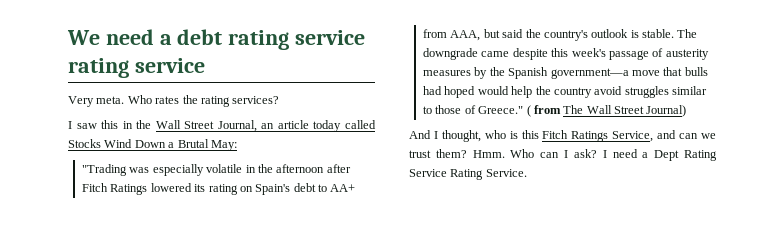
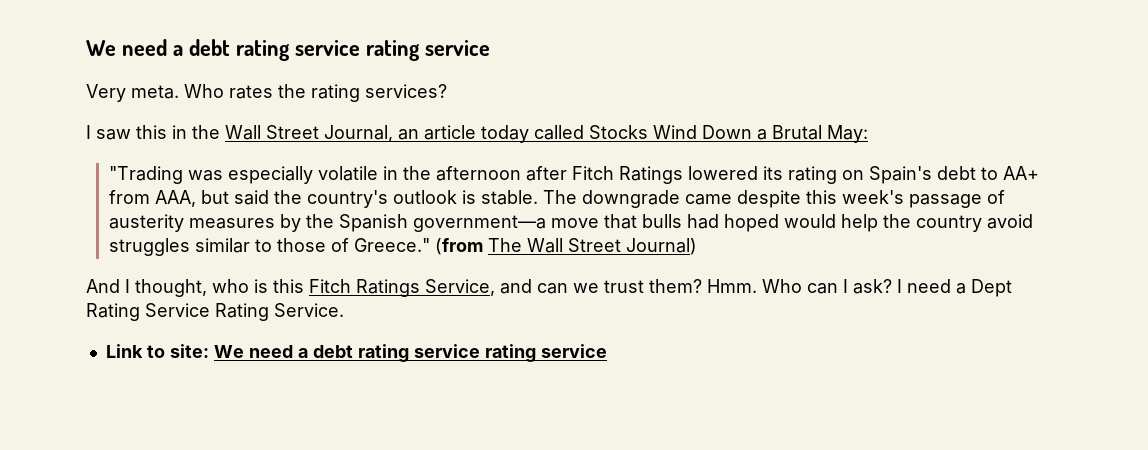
[526,105,561,117] ( from -> [435,238,484,255] (from
(527, 173) none -> [105,344,607,362] // Link to site: We need a debt rating service rating service

